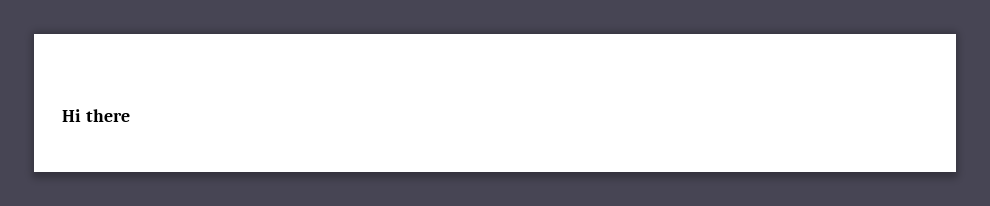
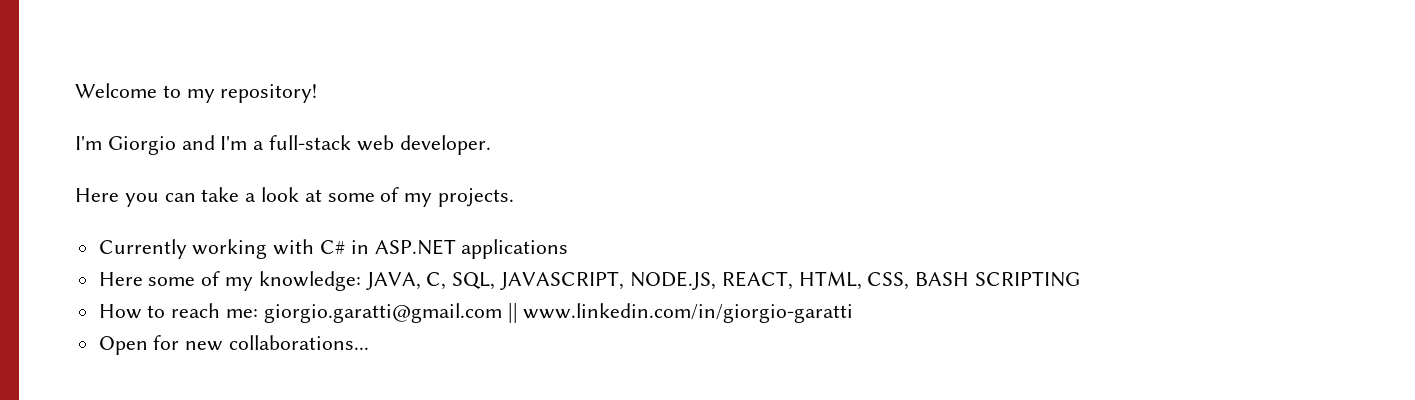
[62,109,130,122] Hi there -> [75,83,318,103] [75,135,491,155] [75,187,515,207] [98,239,569,259] [98,271,1080,291] [98,303,854,323] [98,335,370,355] Welcome to my repository! // I'm Giorgio and I'm a full-stack web developer. // Here you can take a look at some of my projects. // Currently working with C# in ASP.NET applications // Here some of my knowledge: JAVA, C, SQL, JAVASCRIPT, NODE.JS, REACT, HTML, CSS, BASH SCRIPTING // How to reach me: giorgio.garatti@gmail.com || www.linkedin.com/in/giorgio-garatti // Open for new collaborations...

